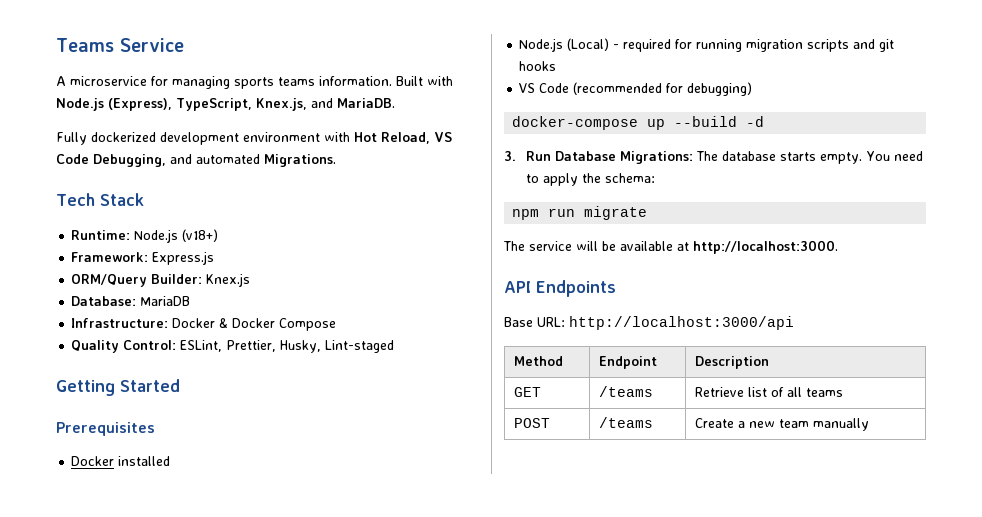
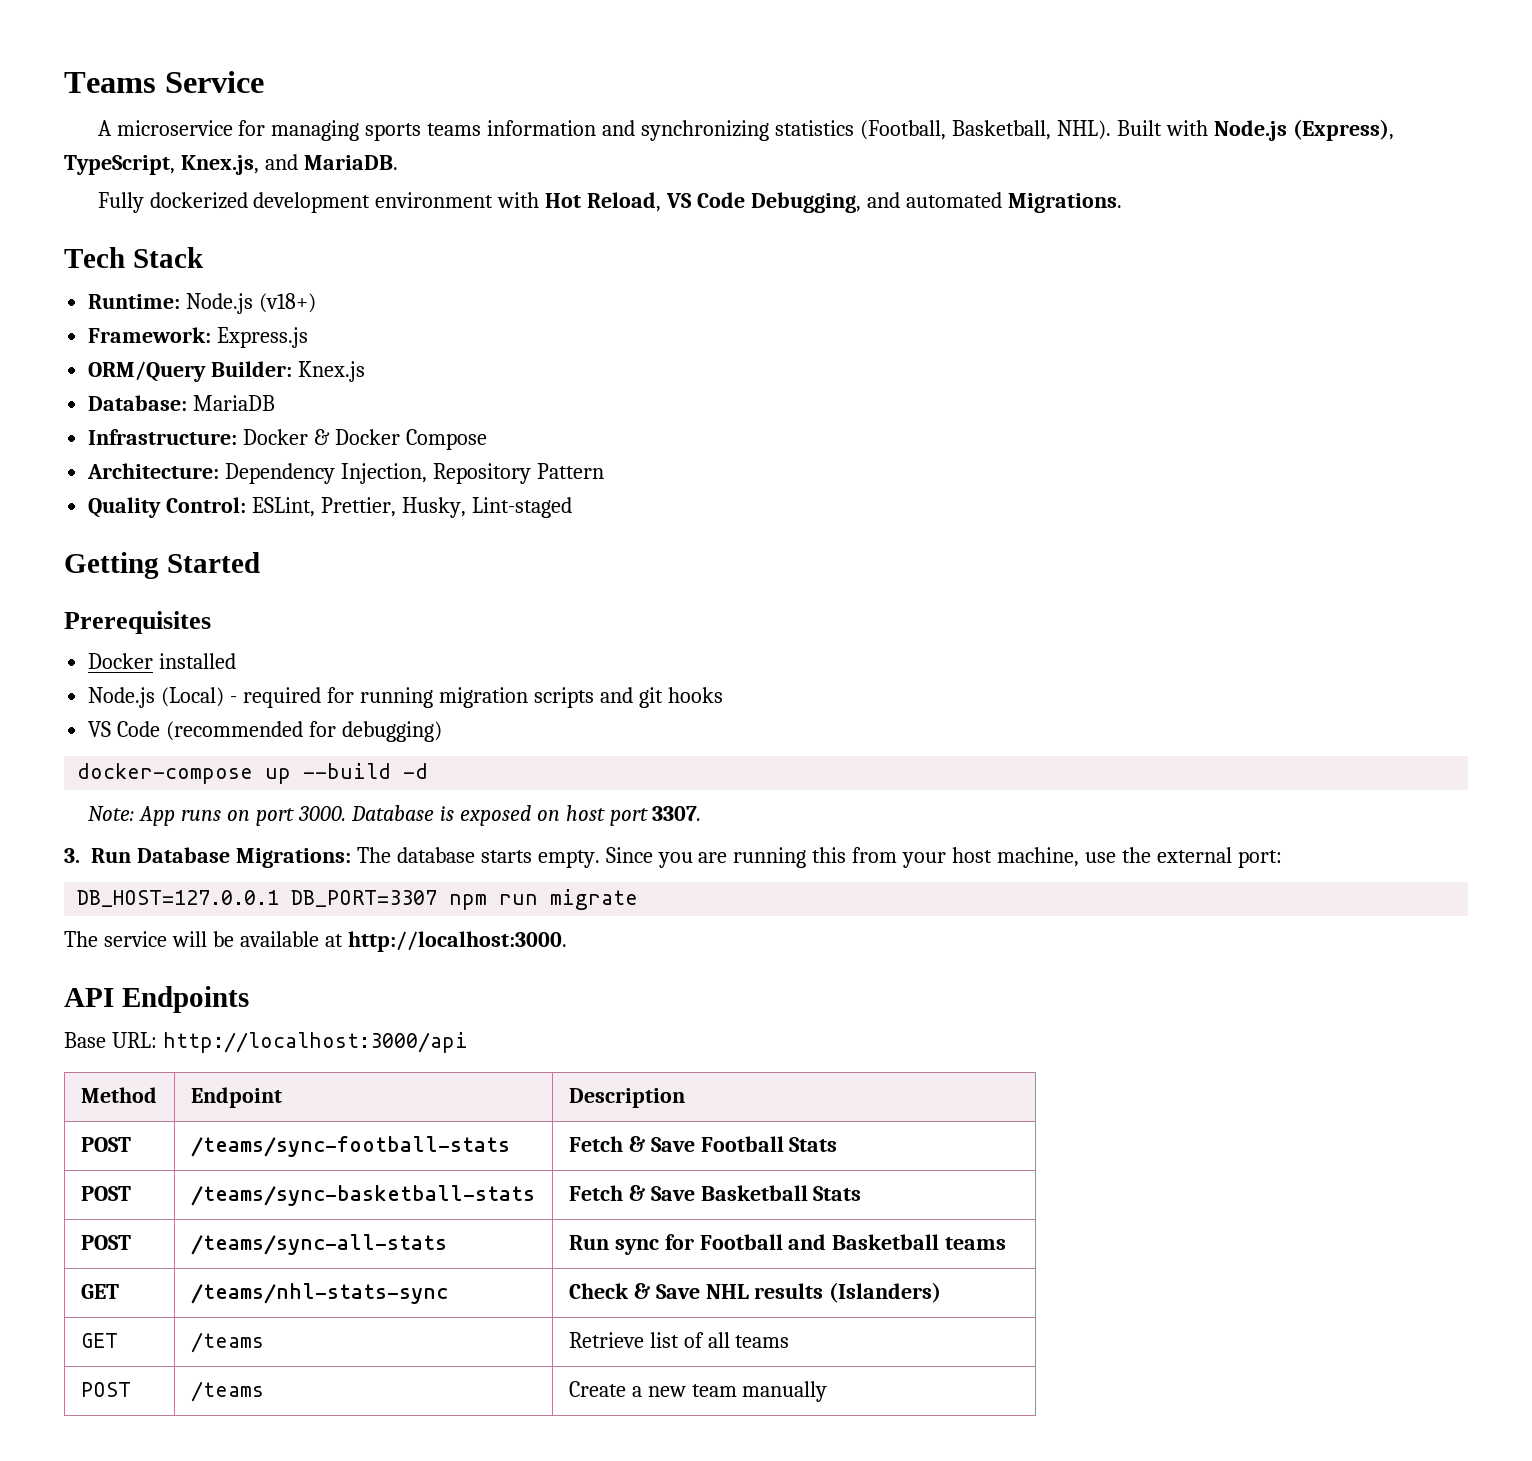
[319,76,392,86] information. -> [487,120,1111,141] information and synchronizing statistics (Football, Basketball, NHL).
(337, 324) none -> [87,463,604,484] // Architecture: Dependency Injection, Repository Pattern
(765, 121) none -> [88,805,702,826] // Note: App runs on port 3000. Database is exposed on host port 3307.
[865,151,923,161] [525,173,655,186] You need to apply the schema: // -> [605,847,1282,868] [77,890,438,907] Since you are running this from your host machine, use the external port: // DB_HOST=127.0.0.1 DB_PORT=3307
(770, 362) none -> [80,1137,131,1152] [190,1136,510,1157] [568,1136,838,1152] [80,1186,131,1201] [190,1185,535,1206] [568,1185,862,1201] [80,1235,131,1250] [190,1234,447,1255] [568,1234,1007,1255] [80,1284,119,1299] [190,1283,448,1304] [568,1282,942,1303] // POST | /teams/sync-football-stats | Fetch & Save Football Stats // POST | /teams/sync-basketball-stats | Fetch & Save Basketball Stats // POST | /teams/sync-all-stats | Run sync for Football and Basketball teams // GET | /teams/nhl-stats-sync | Check & Save NHL results (Islanders)

